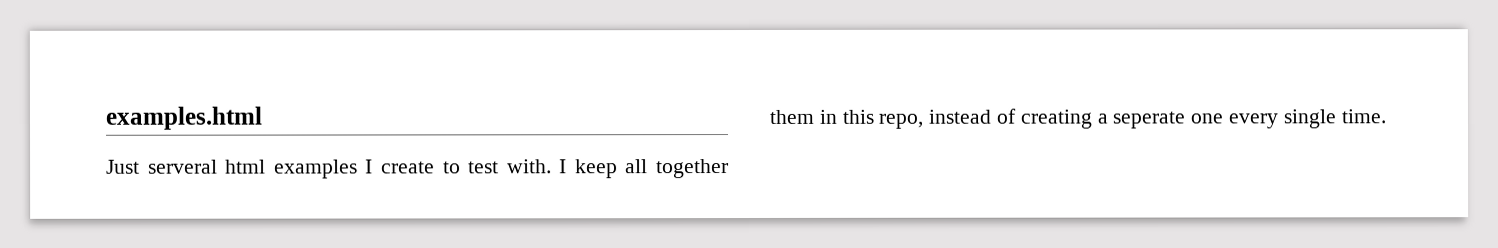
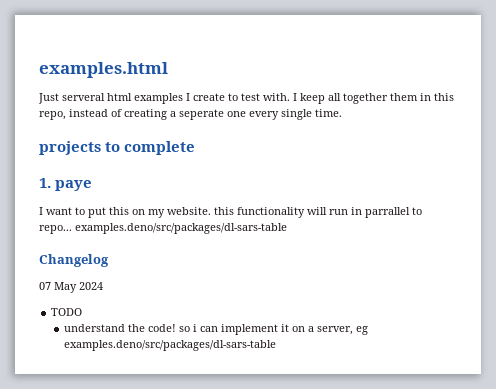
(1386, 116) none -> [39,141,196,155] [39,178,93,191] [39,207,422,218] [39,223,287,234] [39,254,109,267] [39,282,103,293] [51,308,83,316] [63,324,368,335] [63,340,276,351] // projects to complete // 1. paye // I want to put this on my website. this functionality will run in parrallel to repo... examples.deno/src/packages/dl-sars-table // Changelog // 07 May 2024 // TODO // understand the code! so i can implement it on a server, eg examples.deno/src/packages/dl-sars-table

